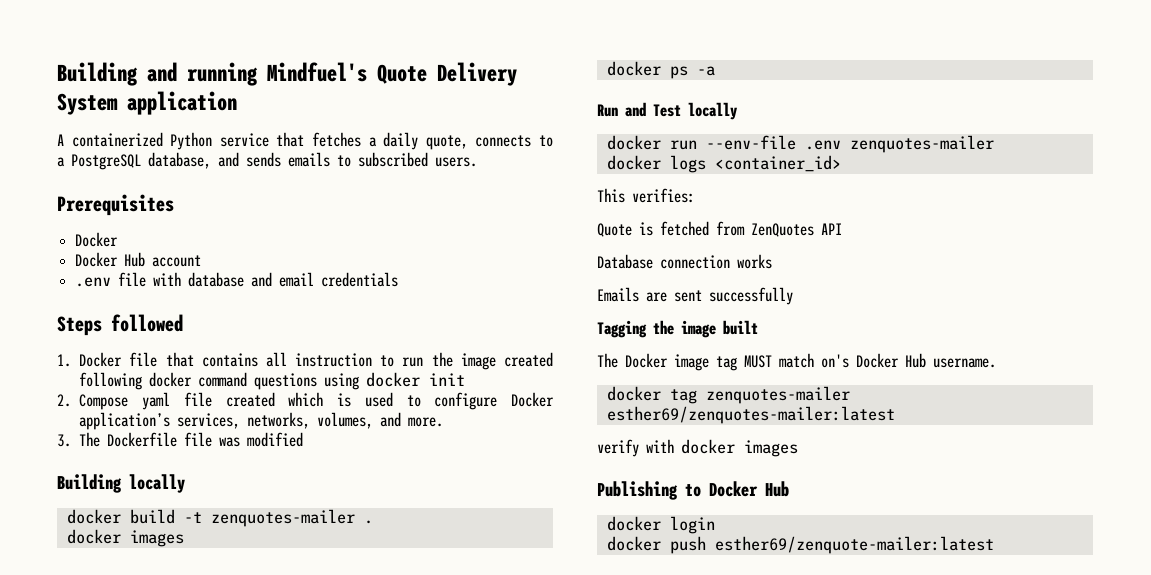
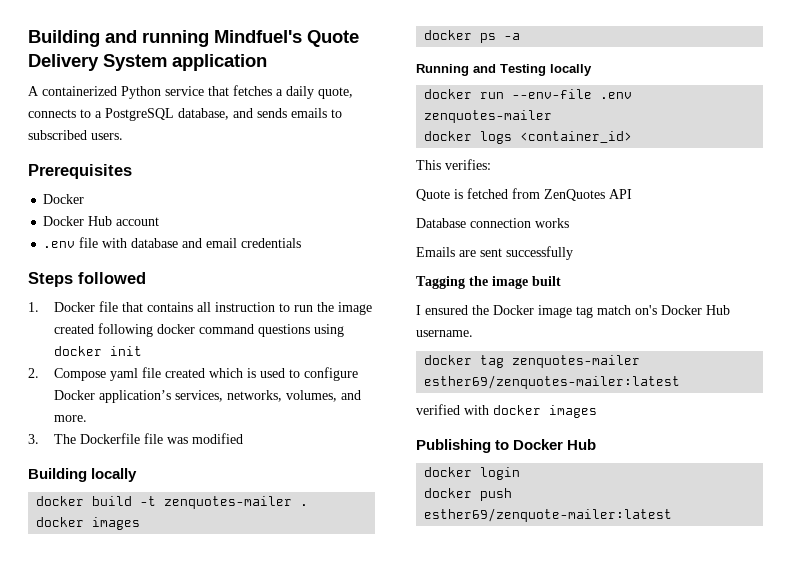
[597,102,681,117] Run and Test -> [416,64,546,76] Running and Testing
[597,353,618,368] The -> [416,305,489,315] I ensured the
[744,355,772,368] MUST -> (593, 312) none
[597,439,639,457] verify -> [416,404,460,415] verified

